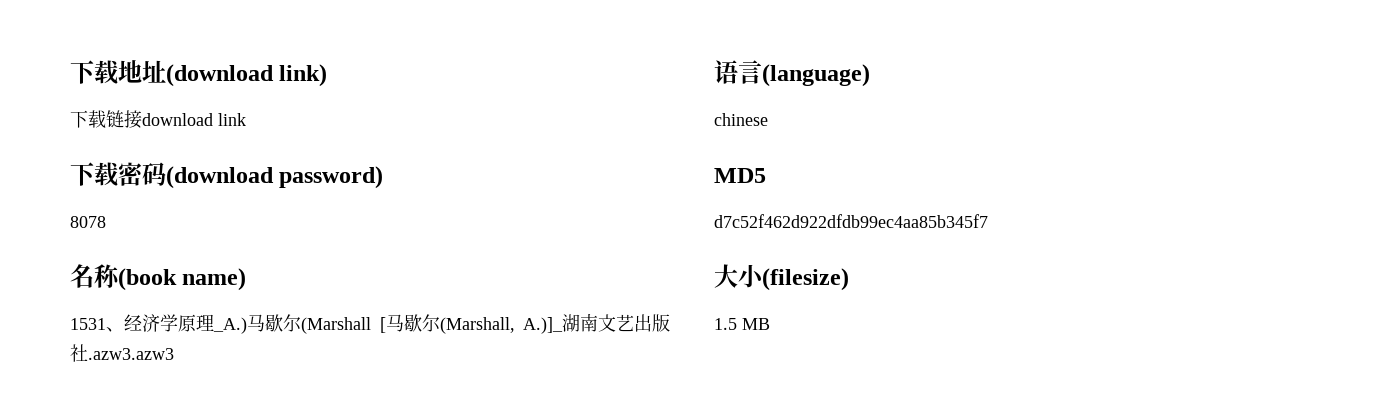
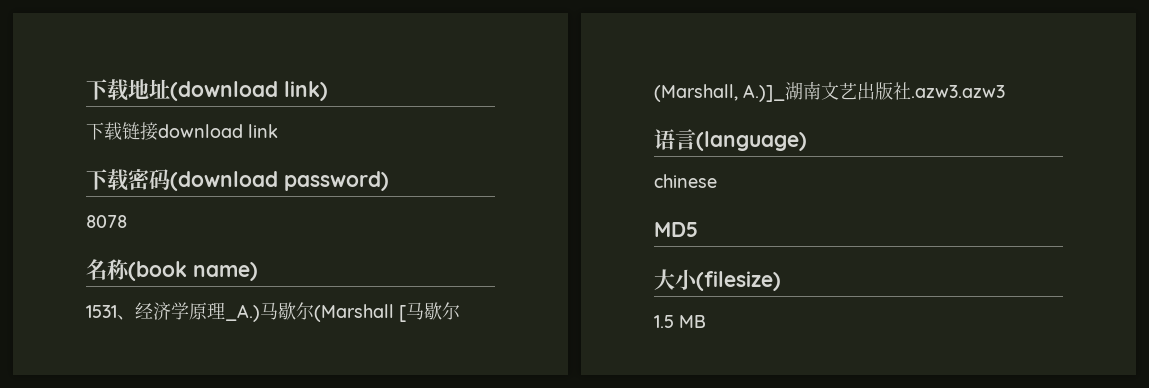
[714,214,988,228] // d7c52f462d922dfdb99ec4aa85b345f7 -> (698, 229) none

